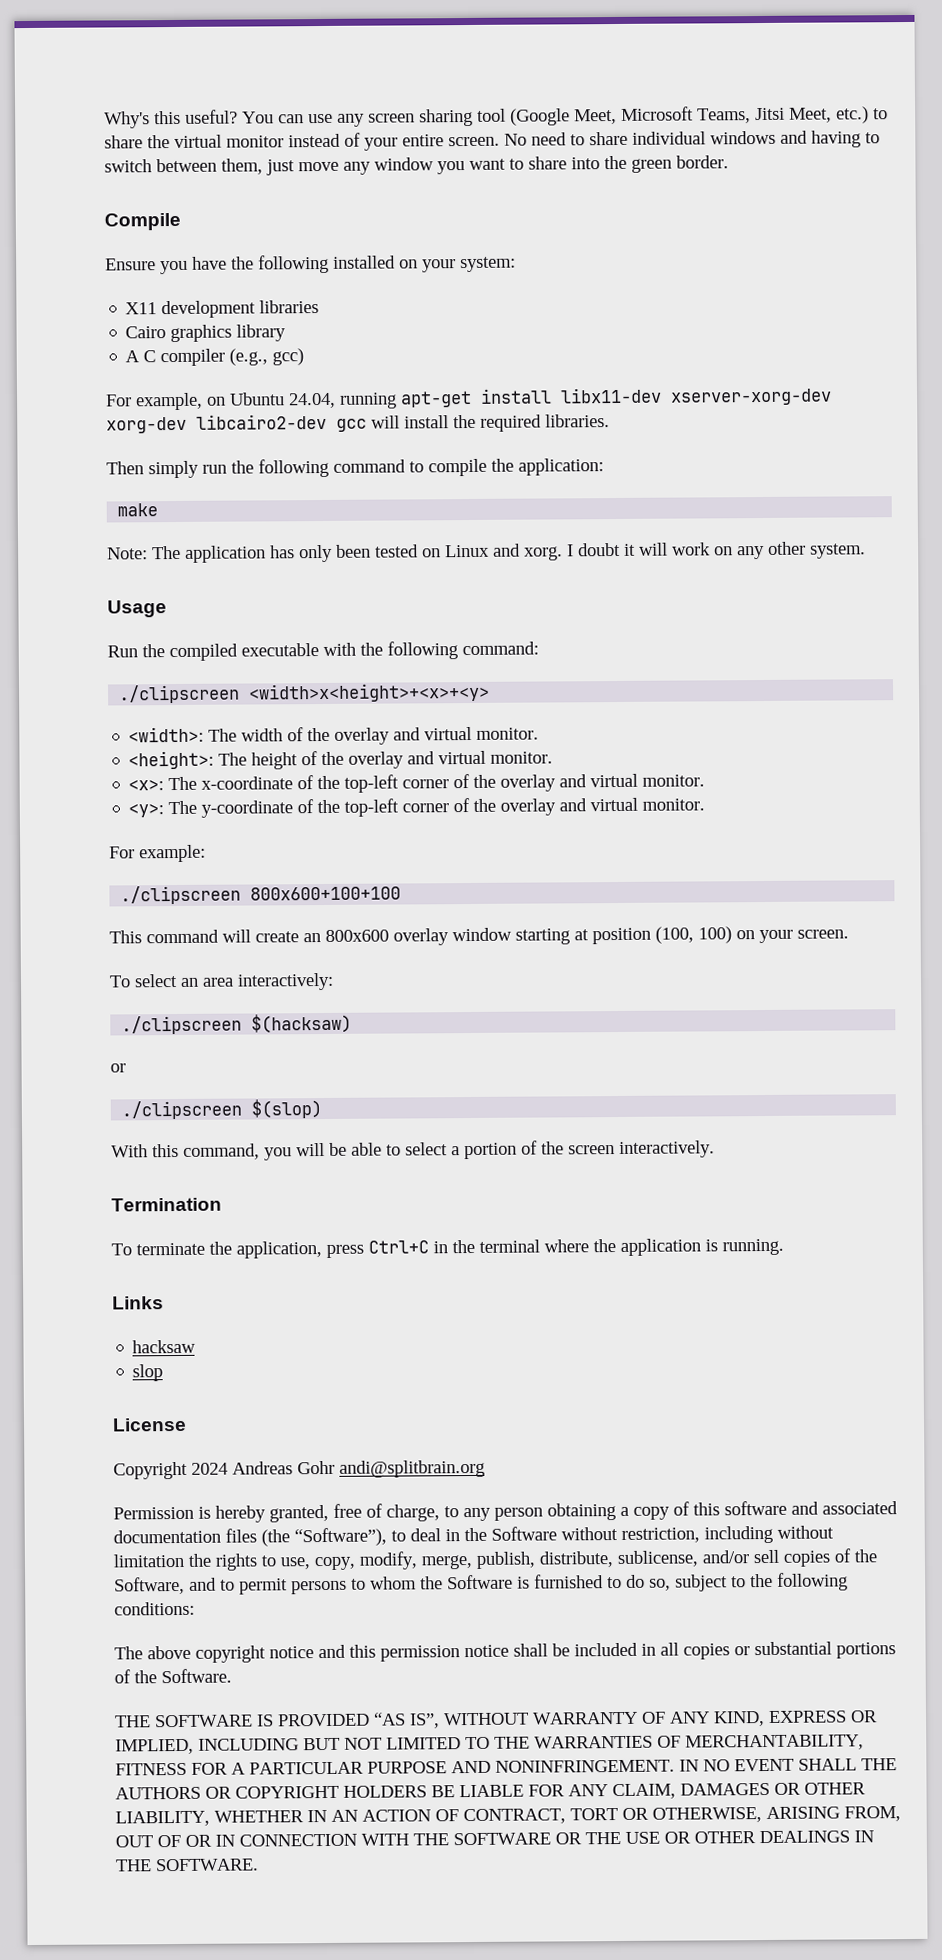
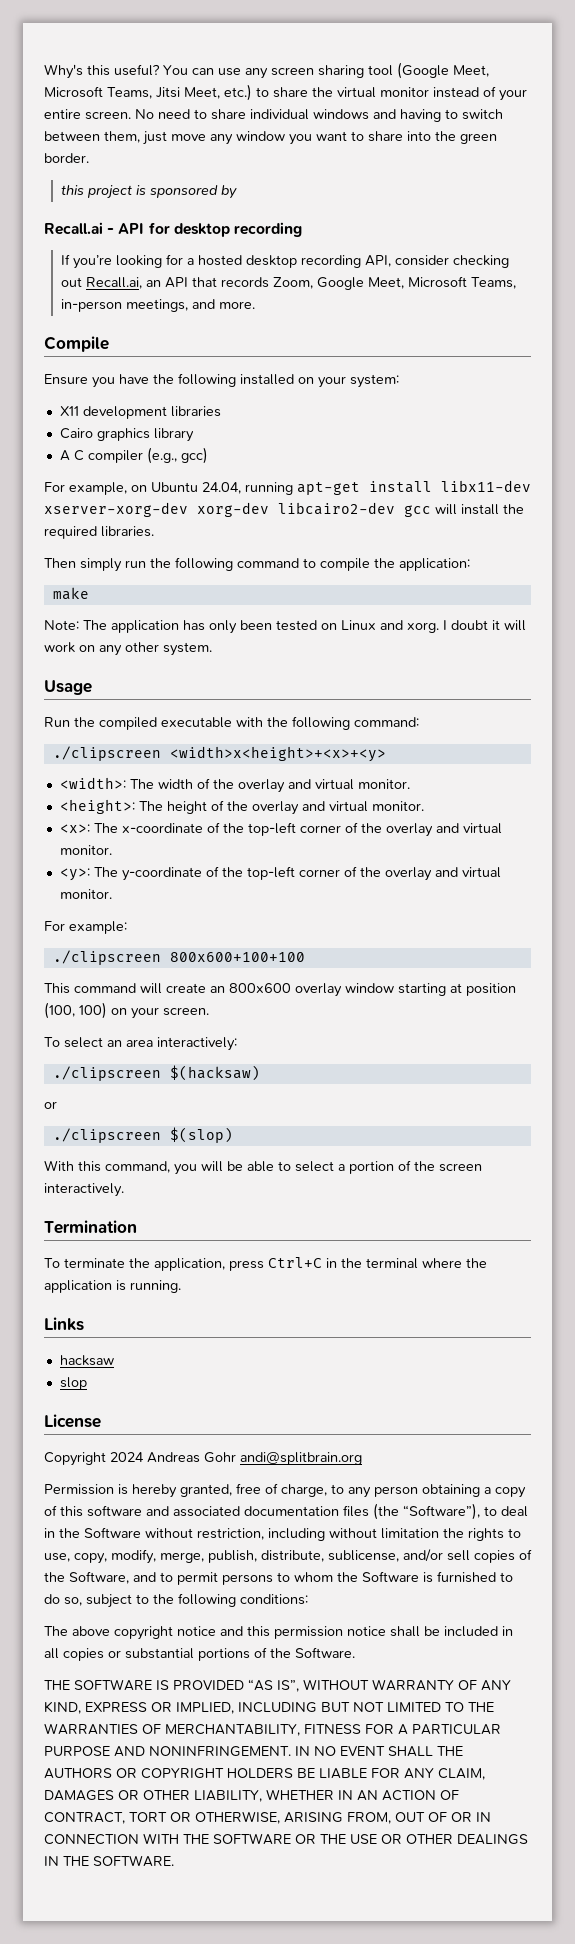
(729, 162) none -> [61,185,238,199] [44,222,302,237] [61,254,510,269] [61,276,517,290] [61,299,256,312] // this project is sponsored by // Recall.ai - API for desktop recording // If you’re looking for a hosted desktop recording API, consider checking out Recall.ai, an API that records Zoom, Google Meet, Microsoft Teams, in-person meetings, and more.

